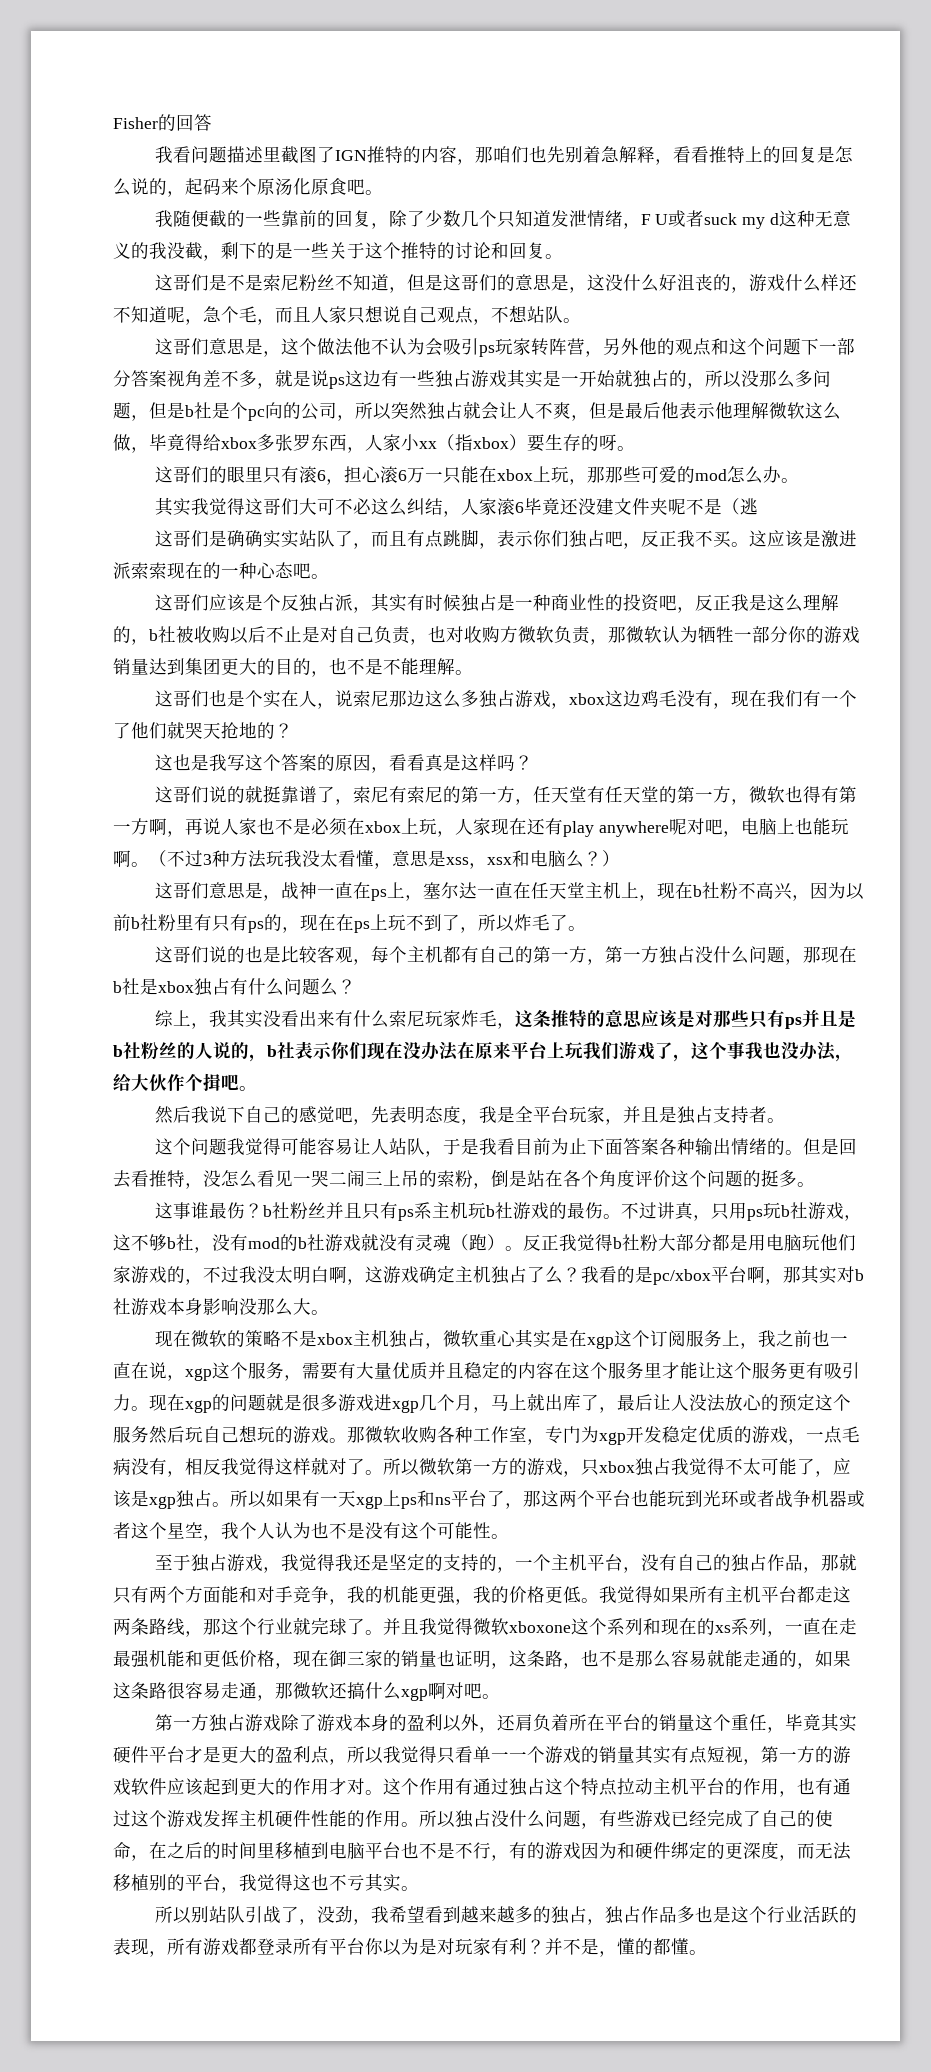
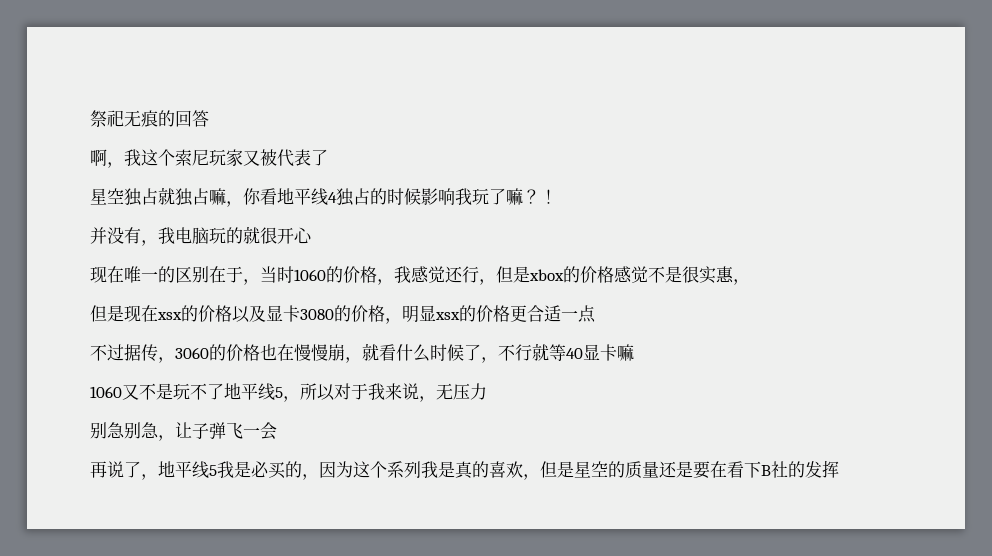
[113,117,158,129] Fisher -> [90,110,158,127] 祭祀无痕
[154,146,853,165] [113,178,383,197] [154,210,851,229] [113,242,563,261] [154,274,857,293] [113,305,581,325] [154,338,855,357] [113,369,831,389] [113,401,841,421] [113,434,635,453] [154,466,799,485] [154,497,758,517] [154,529,857,549] [113,562,329,579] [154,593,839,613] [113,625,860,645] [113,658,473,677] [154,690,857,709] [113,721,293,739] [154,754,533,773] [154,785,857,805] [113,818,849,837] [113,850,620,869] [154,881,864,901] [113,914,586,933] [154,945,857,965] [113,978,356,996] [154,1009,856,1029] [113,1041,853,1062] [113,1073,257,1091] [154,1106,785,1125] [154,1138,857,1157] [113,1169,815,1189] [154,1201,862,1221] [113,1233,856,1253] [113,1265,864,1285] [113,1298,329,1316] [154,1329,848,1349] [113,1361,860,1381] [113,1393,851,1413] [113,1425,860,1445] [113,1457,851,1477] [113,1489,865,1509] [113,1522,509,1541] [154,1553,857,1573] [113,1585,851,1605] [113,1617,857,1637] [113,1649,851,1669] [113,1682,500,1701] [154,1713,857,1733] [113,1745,851,1765] [113,1777,851,1797] [113,1809,833,1829] [113,1841,851,1861] [113,1873,419,1893] [154,1905,857,1925] [113,1938,707,1957] 我看问题描述里截图了IGN推特的内容，那咱们也先别着急解释，看看推特上的回复是怎么说的，起码来个原汤化原食吧。 // 我随便截的一些靠前的回复，除了少数几个只知道发泄情绪，F U或者suck my d这种无意义的我没截，剩下的是一些关于这个推特的讨论和回复。 // 这哥们是不是索尼粉丝不知道，但是这哥们的意思是，这没什么好沮丧的，游戏什么样还不知道呢，急个毛，而且人家只想说自己观点，不想站队。 // 这哥们意思是，这个做法他不认为会吸引ps玩家转阵营，另外他的观点和这个问题下一部分答案视角差不多，就是说ps这边有一些独占游戏其实是一开始就独占的，所以没那么多问题，但是b社是个pc向的公司，所以突然独占就会让人不爽，但是最后他表示他理解微软这么做，毕竟得给xbox多张罗东西，人家小xx（指xbox）要生存的呀。 // 这哥们的眼里只有滚6，担心滚6万一只能在xbox上玩，那那些可爱的mod怎么办。 // 其实我觉得这哥们大可不必这么纠结，人家滚6毕竟还没建文件夹呢不是（逃 // 这哥们是确确实实站队了，而且有点跳脚，表示你们独占吧，反正我不买。这应该是激进派索索现在的一种心态吧。 // 这哥们应该是个反独占派，其实有时候独占是一种商业性的投资吧，反正我是这么理解的，b社被收购以后不止是对自己负责，也对收购方微软负责，那微软认为牺牲一部分你的游戏销量达到集团更大的目的，也不是不能理解。 // 这哥们也是个实在人，说索尼那边这么多独占游戏，xbox这边鸡毛没有，现在我们有一个了他们就哭天抢地的？ // 这也是我写这个答案的原因，看看真是这样吗？ // 这哥们说的就挺靠谱了，索尼有索尼的第一方，任天堂有任天堂的第一方，微软也得有第一方啊，再说人家也不是必须在xbox上玩，人家现在还有play anywhere呢对吧，电脑上也能玩啊。（不过3种方法玩我没太看懂，意思是xss，xsx和电脑么？） // 这哥们意思是，战神一直在ps上，塞尔达一直在任天堂主机上，现在b社粉不高兴，因为以前b社粉里有只有ps的，现在在ps上玩不到了，所以炸毛了。 // 这哥们说的也是比较客观，每个主机都有自己的第一方，第一方独占没什么问题，那现在b社是xbox独占有什么问题么？ // 综上，我其实没看出来有什么索尼玩家炸毛，这条推特的意思应该是对那些只有ps并且是b社粉丝的人说的，b社表示你们现在没办法在原来平台上玩我们游戏了，这个事我也没办法，给大伙作个揖吧。 // 然后我说下自己的感觉吧，先表明态度，我是全平台玩家，并且是独占支持者。 // 这个问题我觉得可能容易让人站队，于是我看目前为止下面答案各种输出情绪的。但是回去看推特，没怎么看见一哭二闹三上吊的索粉，倒是站在各个角度评价这个问题的挺多。 // 这事谁最伤？b社粉丝并且只有ps系主机玩b社游戏的最伤。不过讲真，只用ps玩b社游戏，这不够b社，没有mod的b社游戏就没有灵魂（跑）。反正我觉得b社粉大部分都是用电脑玩他们家游戏的，不过我没太明白啊，这游戏确定主机独占了么？我看的是pc/xbox平台啊，那其实对b社游戏本身影响没那么大。 // 现在微软的策略不是xbox主机独占，微软重心其实是在xgp这个订阅服务上，我之前也一直在说，xgp这个服务，需要有大量优质并且稳定的内容在这个服务里才能让这个服务更有吸引力。现在xgp的问题就是很多游戏进xgp几个月，马上就出库了，最后让人没法放心的预定这个服务然后玩自己想玩的游戏。那微软收购各种工作室，专门为xgp开发稳定优质的游戏，一点毛病没有，相反我觉得这样就对了。所以微软第一方的游戏，只xbox独占我觉得不太可能了，应该是xgp独占。所以如果有一天xgp上ps和ns平台了，那这两个平台也能玩到光环或者战争机器或者这个星空，我个人认为也不是没有这个可能性。 // 至于独占游戏，我觉得我还是坚定的支持的，一个主机平台，没有自己的独占作品，那就只有两个方面能和对手竞争，我的机能更强，我的价格更低。我觉得如果所有主机平台都走这两条路线，那这个行业就完球了。并且我觉得微软xboxone这个系列和现在的xs系列，一直在走最强机能和更低价格，现在御三家的销量也证明，这条路，也不是那么容易就能走通的，如果这条路很容易走通，那微软还搞什么xgp啊对吧。 // 第一方独占游戏除了游戏本身的盈利以外，还肩负着所在平台的销量这个重任，毕竟其实硬件平台才是更大的盈利点，所以我觉得只看单一一个游戏的销量其实有点短视，第一方的游戏软件应该起到更大的作用才对。这个作用有通过独占这个特点拉动主机平台的作用，也有通过这个游戏发挥主机硬件性能的作用。所以独占没什么问题，有些游戏已经完成了自己的使命，在之后的时间里移植到电脑平台也不是不行，有的游戏因为和硬件绑定的更深度，而无法移植别的平台，我觉得这也不亏其实。 // 所以别站队引战了，没劲，我希望看到越来越多的独占，独占作品多也是这个行业活跃的表现，所有游戏都登录所有平台你以为是对玩家有利？并不是，懂的都懂。 -> [90,149,328,168] [90,187,557,207] [90,226,312,246] [90,266,750,285] [90,305,596,324] [90,343,634,363] [90,383,487,402] [90,422,277,441] [90,460,839,480] 啊，我这个索尼玩家又被代表了 // 星空独占就独占嘛，你看地平线4独占的时候影响我玩了嘛？！ // 并没有，我电脑玩的就很开心 // 现在唯一的区别在于，当时1060的价格，我感觉还行，但是xbox的价格感觉不是很实惠， // 但是现在xsx的价格以及显卡3080的价格，明显xsx的价格更合适一点 // 不过据传，3060的价格也在慢慢崩，就看什么时候了，不行就等40显卡嘛 // 1060又不是玩不了地平线5，所以对于我来说，无压力 // 别急别急，让子弹飞一会 // 再说了，地平线5我是必买的，因为这个系列我是真的喜欢，但是星空的质量还是要在看下B社的发挥

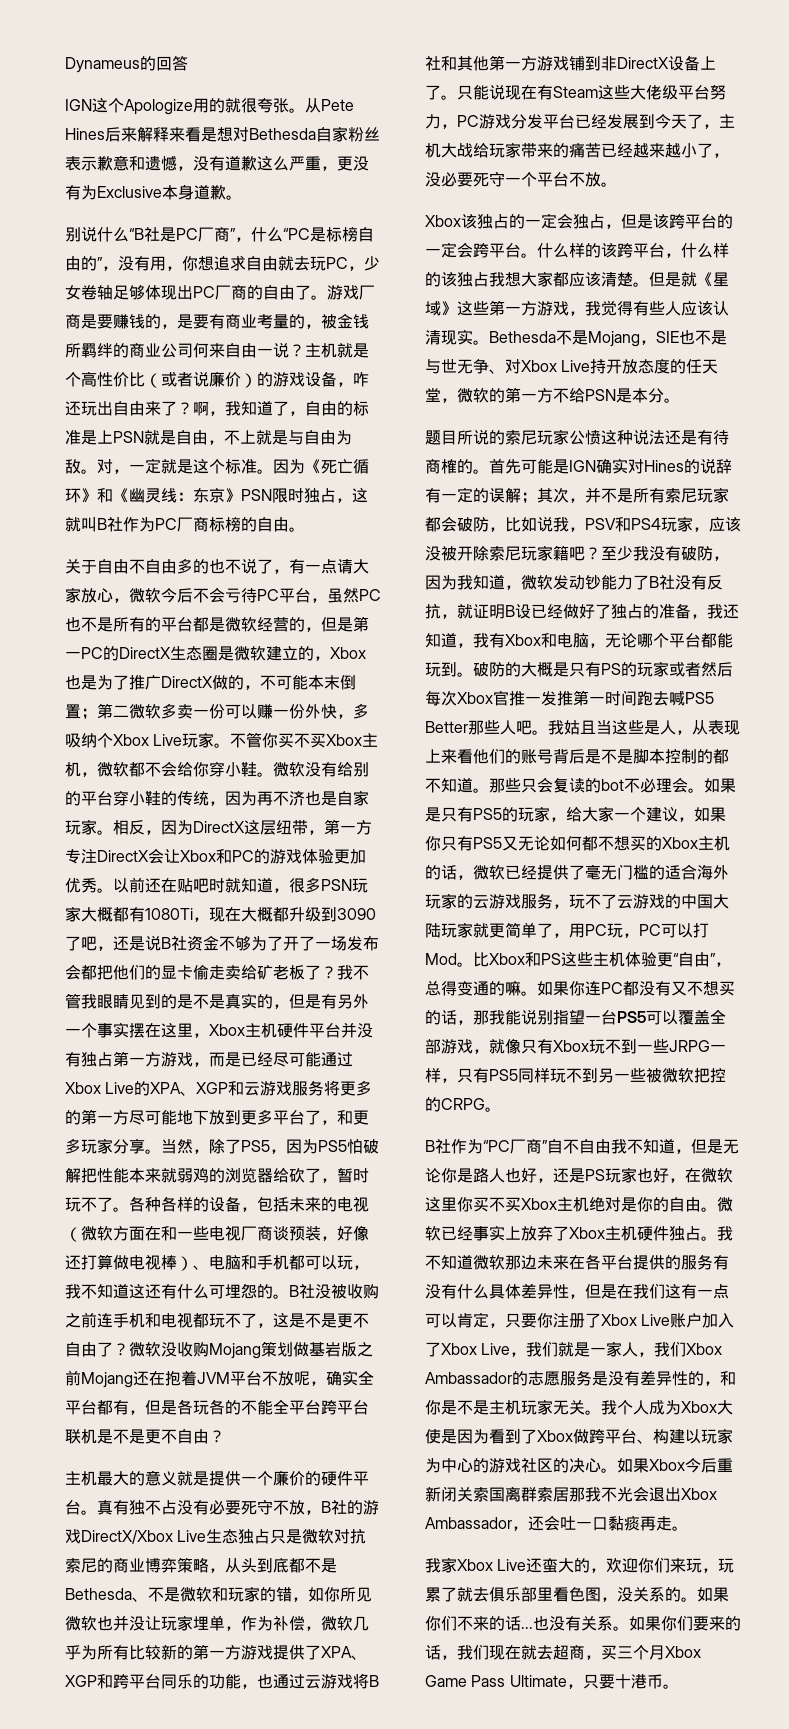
[90,110,158,127] 祭祀无痕 -> [65,57,140,73] Dynameus
[90,149,328,168] [90,187,557,207] [90,226,312,246] [90,266,750,285] [90,305,596,324] [90,343,634,363] [90,383,487,402] [90,422,277,441] [90,460,839,480] 啊，我这个索尼玩家又被代表了 // 星空独占就独占嘛，你看地平线4独占的时候影响我玩了嘛？！ // 并没有，我电脑玩的就很开心 // 现在唯一的区别在于，当时1060的价格，我感觉还行，但是xbox的价格感觉不是很实惠， // 但是现在xsx的价格以及显卡3080的价格，明显xsx的价格更合适一点 // 不过据传，3060的价格也在慢慢崩，就看什么时候了，不行就等40显卡嘛 // 1060又不是玩不了地平线5，所以对于我来说，无压力 // 别急别急，让子弹飞一会 // 再说了，地平线5我是必买的，因为这个系列我是真的喜欢，但是星空的质量还是要在看下B社的发挥 -> [65,98,354,115] [65,126,380,142] [65,155,369,171] [65,184,242,200] [65,226,374,242] [65,255,380,271] [65,285,375,300] [65,314,369,329] [65,342,369,358] [65,371,369,388] [65,401,369,416] [65,430,352,445] [65,458,369,474] [65,488,368,503] [65,516,305,532] [65,558,369,574] [65,587,381,603] [65,616,369,632] [65,645,366,661] [65,675,356,690] [65,703,369,720] [65,732,379,748] [65,761,369,777] [65,790,369,806] [65,819,372,835] [65,848,366,864] [65,877,368,893] [65,906,376,922] [65,935,379,951] [65,964,369,980] [65,993,369,1009] [65,1022,373,1038] [65,1051,353,1067] [65,1080,373,1096] [65,1109,369,1125] [65,1138,379,1154] [65,1167,369,1183] [65,1196,369,1212] [65,1225,369,1242] [65,1254,369,1271] [65,1283,379,1299] [65,1312,369,1328] [65,1341,373,1359] [65,1370,374,1388] [65,1399,369,1415] [65,1429,225,1444] [65,1470,369,1486] [65,1499,379,1515] [65,1528,367,1544] [65,1557,337,1573] [65,1586,372,1602] [65,1615,369,1631] [65,1644,367,1660] [65,1673,379,1689] [425,55,716,71] [425,84,726,100] [425,114,735,129] [425,142,729,158] [425,171,617,187] [425,213,733,229] [425,242,729,258] [425,271,729,287] [425,300,729,316] [425,329,727,347] [425,358,719,374] [425,387,680,403] [425,429,729,445] [425,458,732,474] [425,487,729,504] [425,516,741,532] [425,545,729,561] [425,574,723,590] [425,603,739,619] [425,633,733,648] [425,661,733,677] [425,690,714,706] [425,720,740,735] [425,749,729,764] [425,777,736,793] [425,806,726,822] [425,836,730,851] [425,864,729,880] [425,893,729,909] [425,922,709,938] [425,952,731,967] [425,980,735,996] [425,1009,726,1025] [425,1039,726,1054] [425,1067,726,1083] [425,1097,501,1112] [425,1139,739,1154] [425,1167,733,1183] [425,1197,733,1212] [425,1225,733,1241] [425,1254,729,1270] [425,1283,729,1299] [425,1312,735,1328] [425,1341,723,1357] [425,1370,736,1386] [425,1399,733,1415] [425,1428,733,1444] [425,1458,733,1473] [425,1486,717,1502] [425,1515,688,1531] [425,1557,735,1573] [425,1587,729,1602] [425,1616,741,1631] [425,1645,701,1660] [425,1674,679,1689] IGN这个Apologize用的就很夸张。从Pete Hines后来解释来看是想对Bethesda自家粉丝表示歉意和遗憾，没有道歉这么严重，更没有为Exclusive本身道歉。 // 别说什么“B社是PC厂商”，什么“PC是标榜自由的”，没有用，你想追求自由就去玩PC，少女卷轴足够体现出PC厂商的自由了。游戏厂商是要赚钱的，是要有商业考量的，被金钱所羁绊的商业公司何来自由一说？主机就是个高性价比（或者说廉价）的游戏设备，咋还玩出自由来了？啊，我知道了，自由的标准是上PSN就是自由，不上就是与自由为敌。对，一定就是这个标准。因为《死亡循环》和《幽灵线：东京》PSN限时独占，这就叫B社作为PC厂商标榜的自由。 // 关于自由不自由多的也不说了，有一点请大家放心，微软今后不会亏待PC平台，虽然PC也不是所有的平台都是微软经营的，但是第一PC的DirectX生态圈是微软建立的，Xbox也是为了推广DirectX做的，不可能本末倒置；第二微软多卖一份可以赚一份外快，多吸纳个Xbox Live玩家。不管你买不买Xbox主机，微软都不会给你穿小鞋。微软没有给别的平台穿小鞋的传统，因为再不济也是自家玩家。相反，因为DirectX这层纽带，第一方专注DirectX会让Xbox和PC的游戏体验更加优秀。以前还在贴吧时就知道，很多PSN玩家大概都有1080Ti，现在大概都升级到3090了吧，还是说B社资金不够为了开了一场发布会都把他们的显卡偷走卖给矿老板了？我不管我眼睛见到的是不是真实的，但是有另外一个事实摆在这里，Xbox主机硬件平台并没有独占第一方游戏，而是已经尽可能通过Xbox Live的XPA、XGP和云游戏服务将更多的第一方尽可能地下放到更多平台了，和更多玩家分享。当然，除了PS5，因为PS5怕破解把性能本来就弱鸡的浏览器给砍了，暂时玩不了。各种各样的设备，包括未来的电视（微软方面在和一些电视厂商谈预装，好像还打算做电视棒）、电脑和手机都可以玩，我不知道这还有什么可埋怨的。B社没被收购之前连手机和电视都玩不了，这是不是更不自由了？微软没收购Mojang策划做基岩版之前Mojang还在抱着JVM平台不放呢，确实全平台都有，但是各玩各的不能全平台跨平台联机是不是更不自由？ // 主机最大的意义就是提供一个廉价的硬件平台。真有独不占没有必要死守不放，B社的游戏DirectX/Xbox Live生态独占只是微软对抗索尼的商业博弈策略，从头到底都不是Bethesda、不是微软和玩家的错，如你所见微软也并没让玩家埋单，作为补偿，微软几乎为所有比较新的第一方游戏提供了XPA、XGP和跨平台同乐的功能，也通过云游戏将B社和其他第一方游戏铺到非DirectX设备上了。只能说现在有Steam这些大佬级平台努力，PC游戏分发平台已经发展到今天了，主机大战给玩家带来的痛苦已经越来越小了，没必要死守一个平台不放。 // Xbox该独占的一定会独占，但是该跨平台的一定会跨平台。什么样的该跨平台，什么样的该独占我想大家都应该清楚。但是就《星域》这些第一方游戏，我觉得有些人应该认清现实。Bethesda不是Mojang，SIE也不是与世无争、对Xbox Live持开放态度的任天堂，微软的第一方不给PSN是本分。 // 题目所说的索尼玩家公愤这种说法还是有待商榷的。首先可能是IGN确实对Hines的说辞有一定的误解；其次，并不是所有索尼玩家都会破防，比如说我，PSV和PS4玩家，应该没被开除索尼玩家籍吧？至少我没有破防，因为我知道，微软发动钞能力了B社没有反抗，就证明B设已经做好了独占的准备，我还知道，我有Xbox和电脑，无论哪个平台都能玩到。破防的大概是只有PS的玩家或者然后每次Xbox官推一发推第一时间跑去喊PS5 Better那些人吧。我姑且当这些是人，从表现上来看他们的账号背后是不是脚本控制的都不知道。那些只会复读的bot不必理会。如果是只有PS5的玩家，给大家一个建议，如果你只有PS5又无论如何都不想买的Xbox主机的话，微软已经提供了毫无门槛的适合海外玩家的云游戏服务，玩不了云游戏的中国大陆玩家就更简单了，用PC玩，PC可以打Mod。比Xbox和PS这些主机体验更“自由”，总得变通的嘛。如果你连PC都没有又不想买的话，那我能说别指望一台PS5可以覆盖全部游戏，就像只有Xbox玩不到一些JRPG一样，只有PS5同样玩不到另一些被微软把控的CRPG。 // B社作为“PC厂商”自不自由我不知道，但是无论你是路人也好，还是PS玩家也好，在微软这里你买不买Xbox主机绝对是你的自由。微软已经事实上放弃了Xbox主机硬件独占。我不知道微软那边未来在各平台提供的服务有没有什么具体差异性，但是在我们这有一点可以肯定，只要你注册了Xbox Live账户加入了Xbox Live，我们就是一家人，我们Xbox Ambassador的志愿服务是没有差异性的，和你是不是主机玩家无关。我个人成为Xbox大使是因为看到了Xbox做跨平台、构建以玩家为中心的游戏社区的决心。如果Xbox今后重新闭关索国离群索居那我不光会退出Xbox Ambassador，还会吐一口黏痰再走。 // 我家Xbox Live还蛮大的，欢迎你们来玩，玩累了就去俱乐部里看色图，没关系的。如果你们不来的话...也没有关系。如果你们要来的话，我们现在就去超商，买三个月Xbox Game Pass Ultimate，只要十港币。

